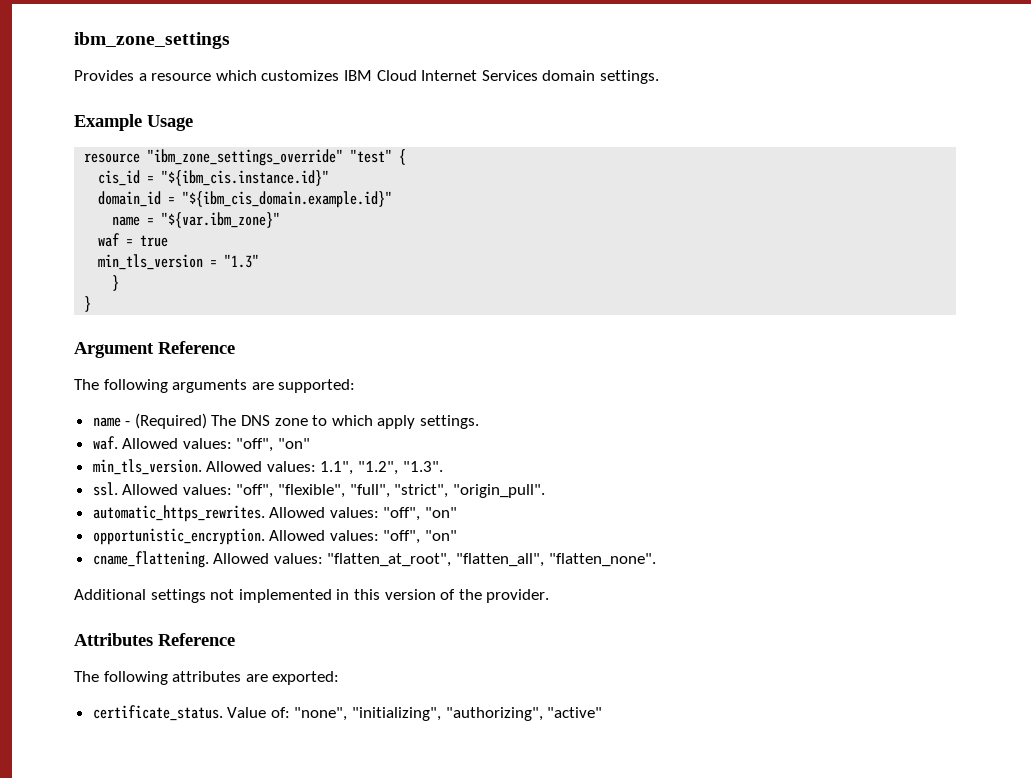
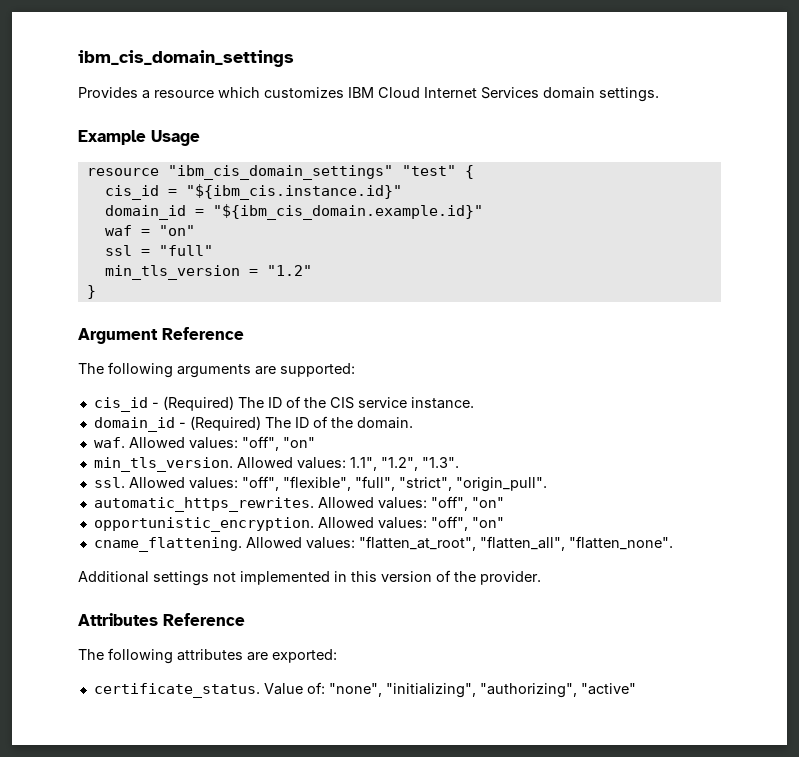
[74,32,230,49] ibm_zone_settings -> [78,50,294,67] ibm_cis_domain_settings
[147,149,344,166] "ibm_zone_settings_override" -> [167,165,393,180] "ibm_cis_domain_settings"
[112,212,281,228] // name = "${var.ibm_zone}" -> (483, 212) none
[140,235,169,247] true -> [158,225,195,236] [104,245,213,256] "on" // ssl = "full"
[224,254,260,268] [112,275,120,291] "1.3" // } -> [266,265,312,276] "1.2"
[92,413,480,429] name - (Required) The DNS zone to which apply settings. -> [93,396,474,412] [93,416,413,432] cis_id - (Required) The ID of the CIS service instance. // domain_id - (Required) The ID of the domain.

